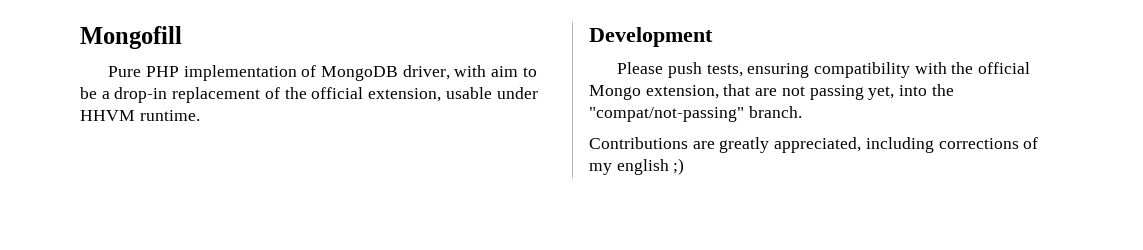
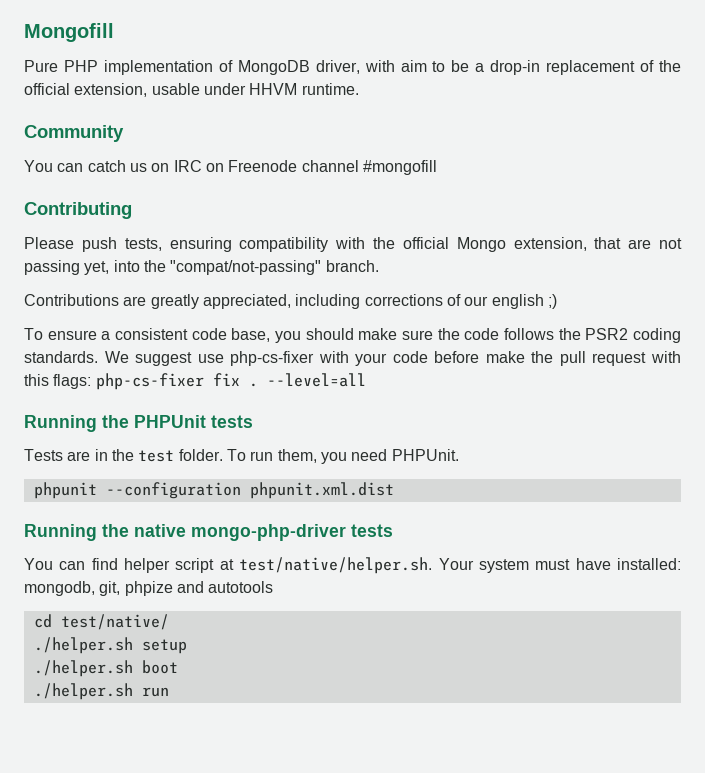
[589,27,713,47] Development -> [24,125,124,142] [24,160,437,175] [24,202,132,219] Community // You can catch us on IRC on Freenode channel #mongofill // Contributing
[589,163,612,175] my -> [464,296,489,306] our
(685, 166) none -> [24,328,681,343] [24,351,682,366] [24,373,366,390] [24,415,253,432] [24,449,459,464] [33,482,394,499] [24,524,393,541] [24,557,682,574] [24,581,274,596] [33,614,169,630] [33,637,187,654] [33,660,178,677] [33,683,169,700] // To ensure a consistent code base, you should make sure the code follows the PSR2 coding standards. We suggest use php-cs-fixer with your code before make the pull request with this flags: php-cs-fixer fix . --level=all // Running the PHPUnit tests // Tests are in the test folder. To run them, you need PHPUnit. // phpunit --configuration phpunit.xml.dist // Running the native mongo-php-driver tests // You can find helper script at test/native/helper.sh. Your system must have installed: mongodb, git, phpize and autotools // cd test/native/ // ./helper.sh setup // ./helper.sh boot // ./helper.sh run

